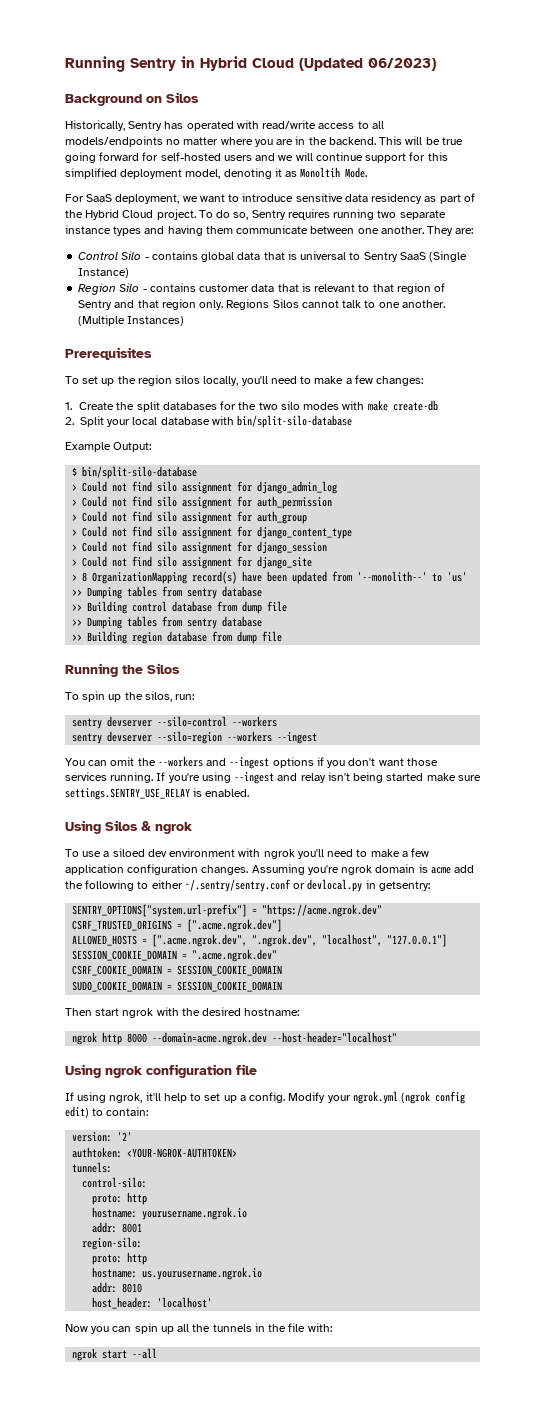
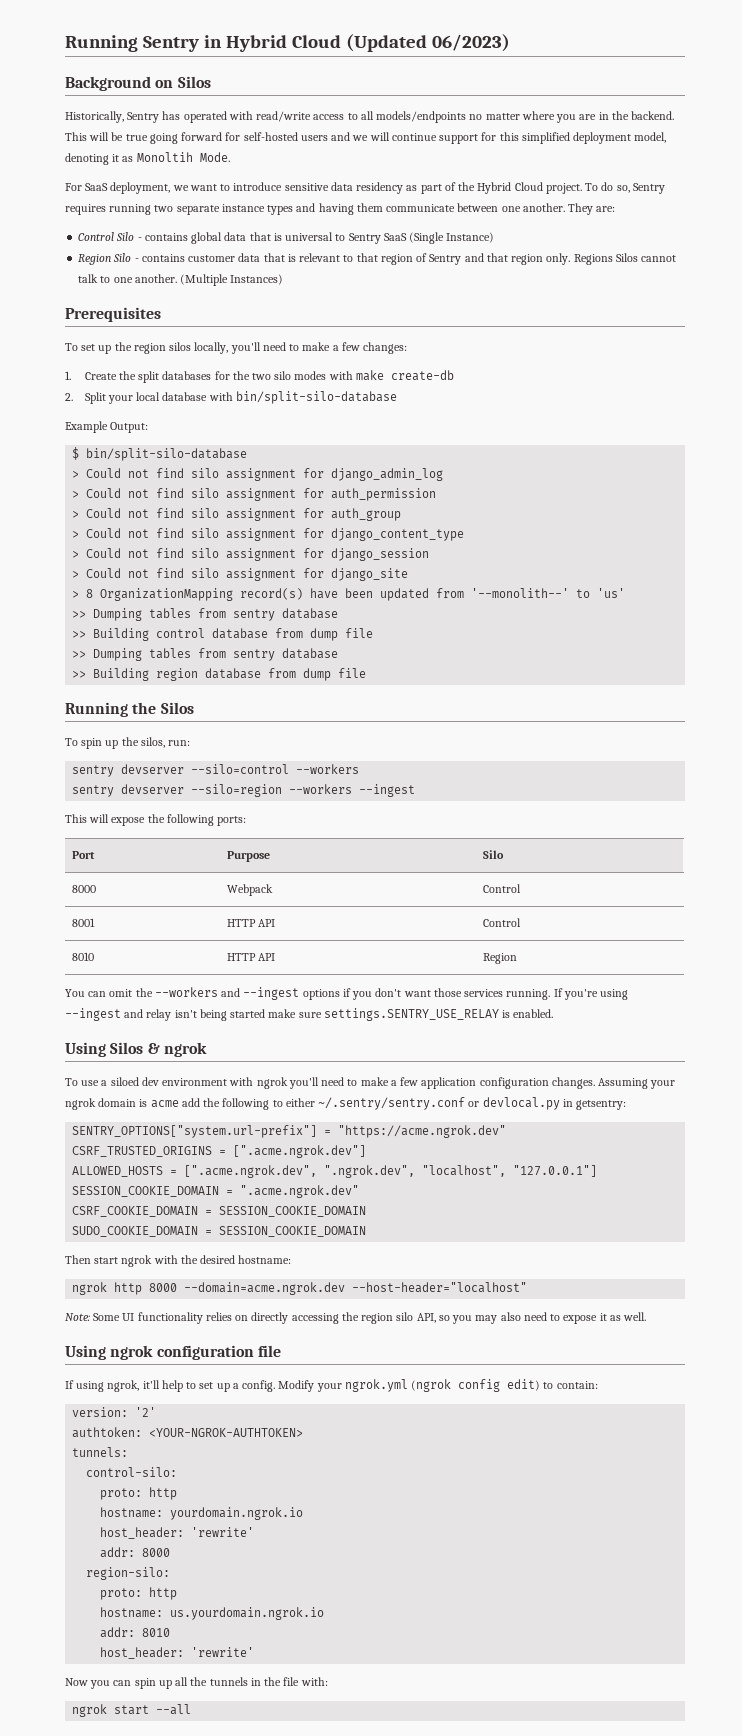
(318, 738) none -> [65,814,247,826] [72,851,96,859] [227,851,271,862] [483,850,505,859] [72,885,97,893] [227,884,274,896] [483,884,522,893] [72,918,96,927] [227,919,276,927] [483,918,522,927] [72,952,95,961] [227,953,276,961] [483,953,518,964] // This will expose the following ports: // Port | Purpose | Silo // 8000 | Webpack | Control // 8001 | HTTP API | Control // 8010 | HTTP API | Region
[307,865,339,875] you're -> [650,1080,676,1089] your
(398, 1037) none -> [65,1312,647,1324] // Note: Some UI functionality relies on directly accessing the region silo API, so you may also need to expose it as well.
[142,1207,248,1220] [92,1222,143,1233] yourusername.ngrok.io // addr: 8001 -> [170,1507,304,1520] [100,1527,255,1539] [100,1547,171,1558] yourdomain.ngrok.io // host_header: 'rewrite' // addr: 8000
[142,1267,263,1280] us.yourusername.ngrok.io -> [170,1607,325,1620] us.yourdomain.ngrok.io
[157,1297,213,1308] 'localhost' -> [191,1647,255,1657] 'rewrite'

